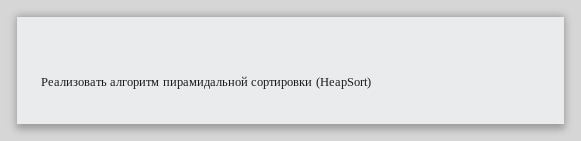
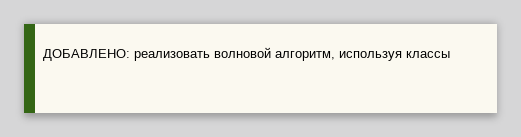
[41,76,371,89] Реализовать алгоритм пирамидальной сортировки (HeapSort) -> [43,47,450,61] ДОБАВЛЕНО: реализовать волновой алгоритм, используя классы

